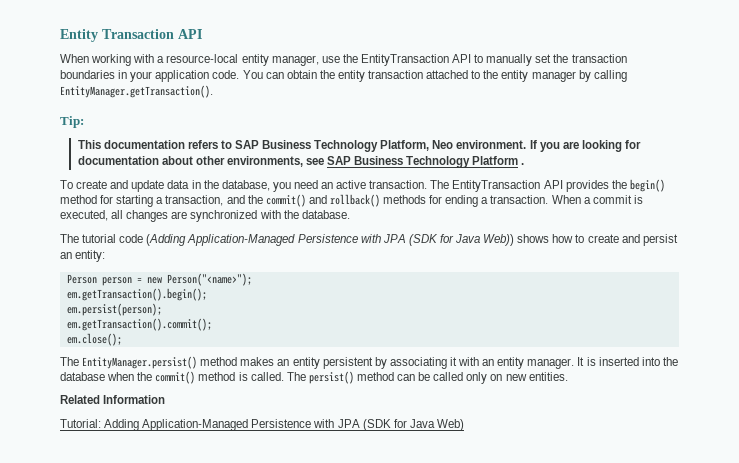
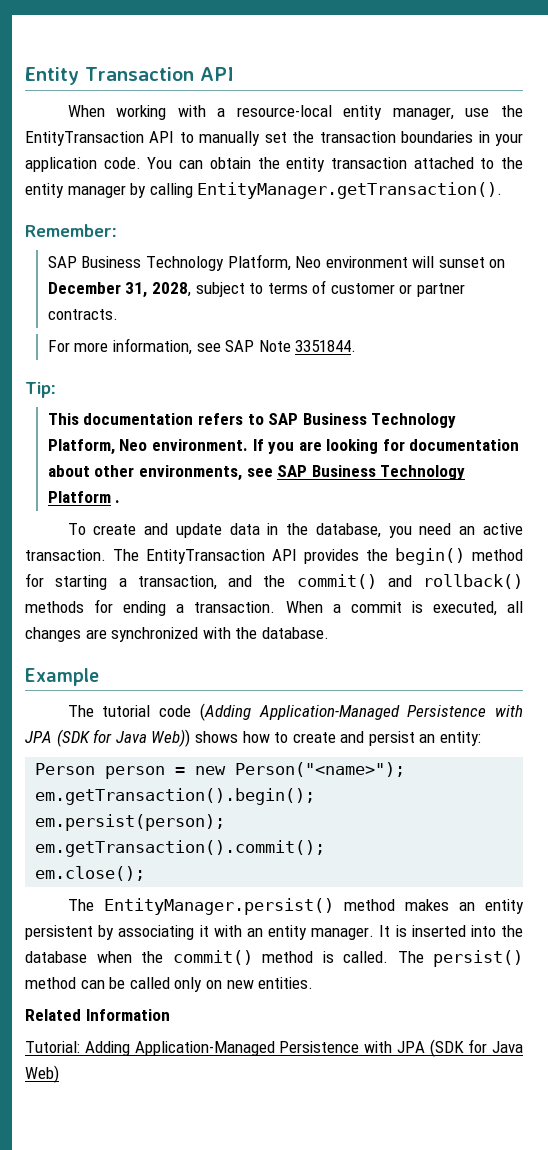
(213, 91) none -> [25,224,117,237] [47,254,506,271] [47,280,466,298] [47,309,118,320] [47,338,357,355] // Remember: // SAP Business Technology Platform, Neo environment will sunset on December 31, 2028, subject to terms of customer or partner contracts. // For more information, see SAP Note 3351844.
(350, 214) none -> [25,668,99,686] // Example

